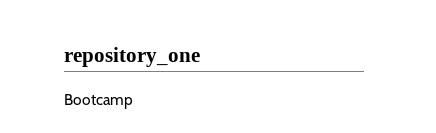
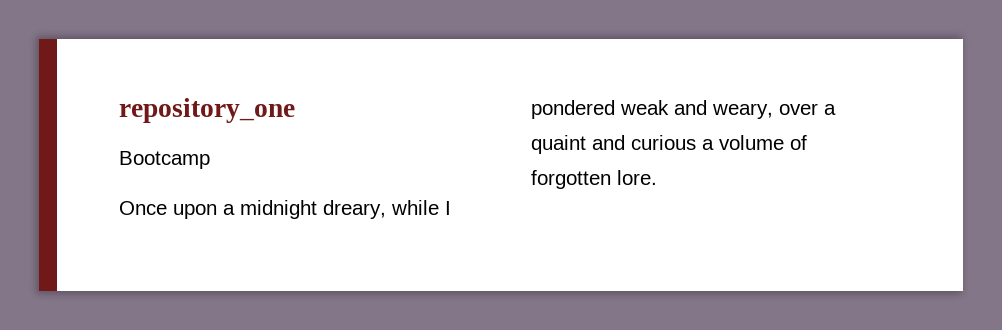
(133, 101) none -> [119,200,451,219] [531,100,836,119] [531,135,807,154] [531,170,657,189] // Once upon a midnight dreary, while I pondered weak and weary, over a quaint and curious a volume of forgotten lore.

